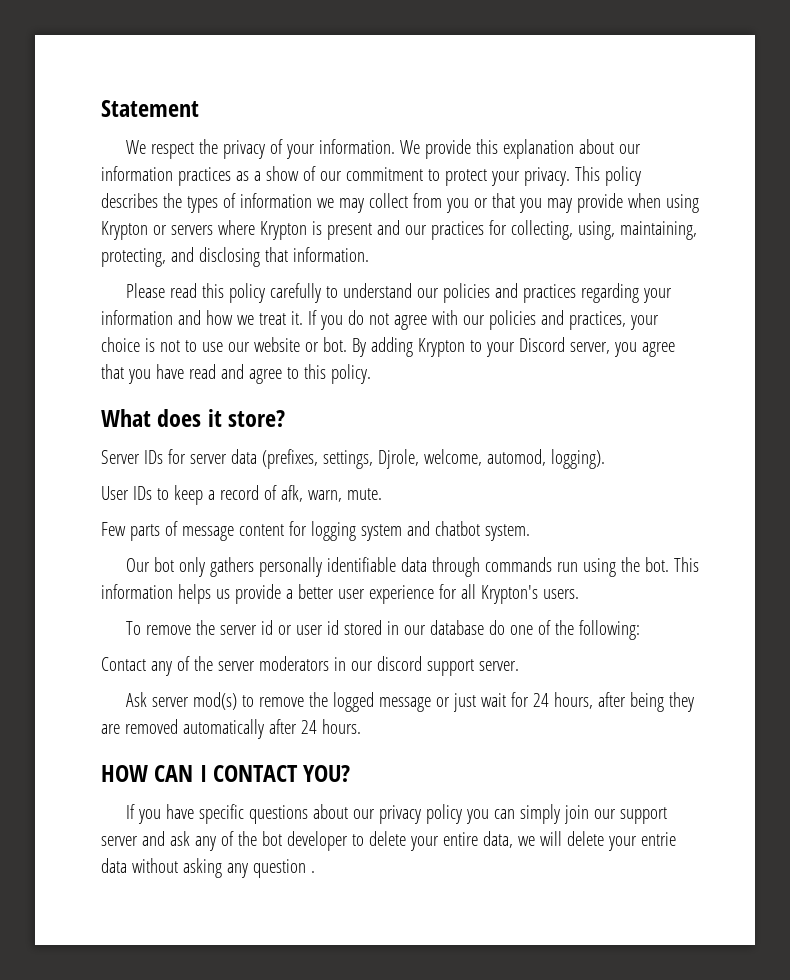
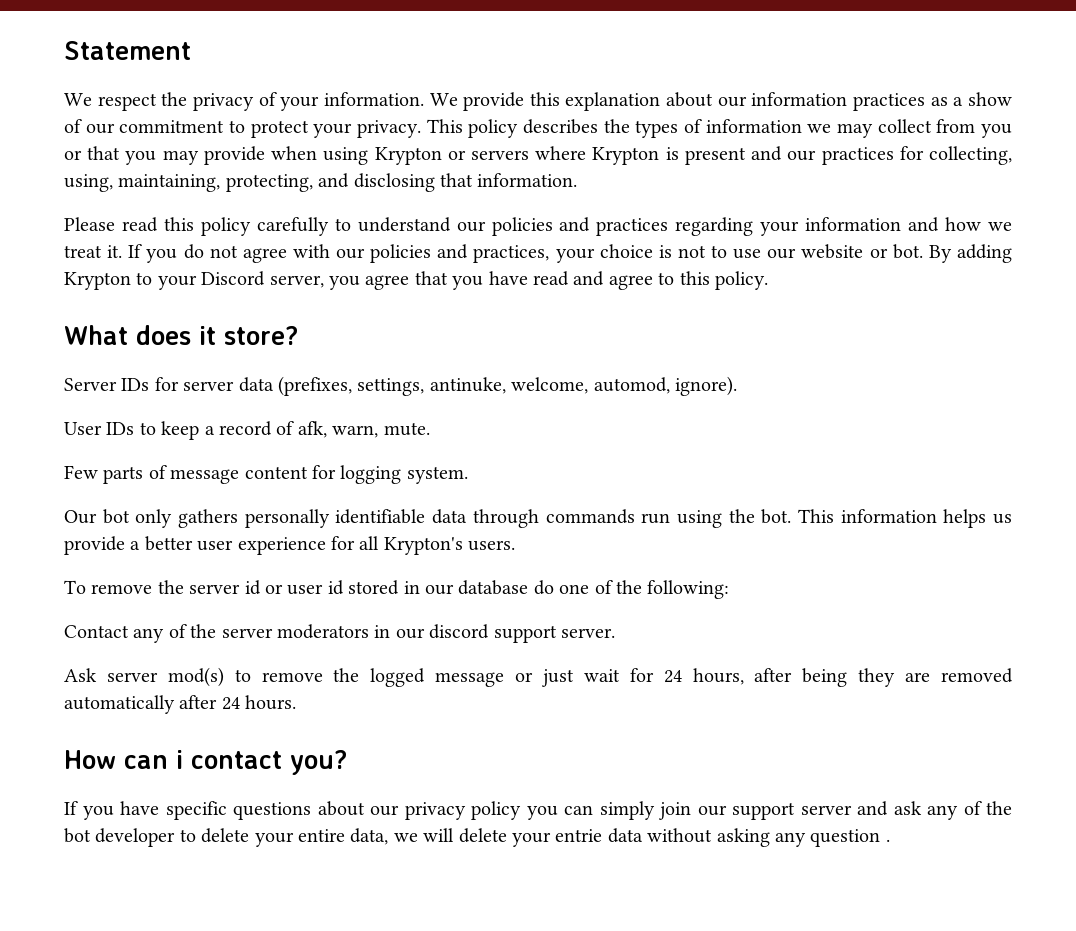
[377,449,419,469] Djrole, -> [429,377,506,394] antinuke,
[550,449,605,469] logging). -> [674,376,737,396] ignore).
[360,521,480,541] system and chatbot -> (402, 474) none
[101,765,351,782] HOW CAN I CONTACT YOU? -> [64,750,348,775] How can i contact you?

